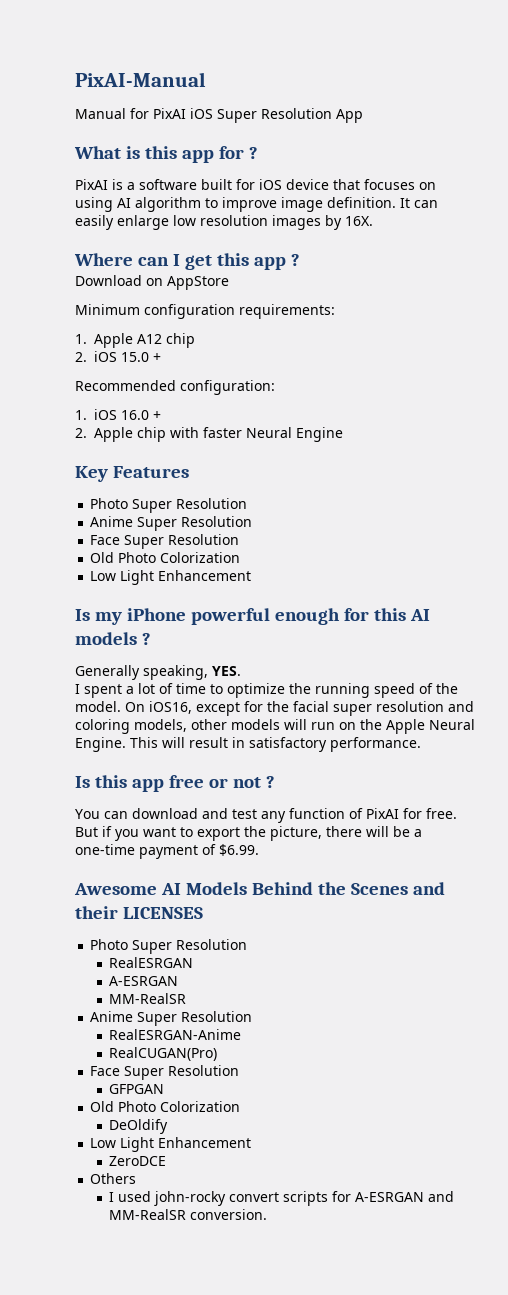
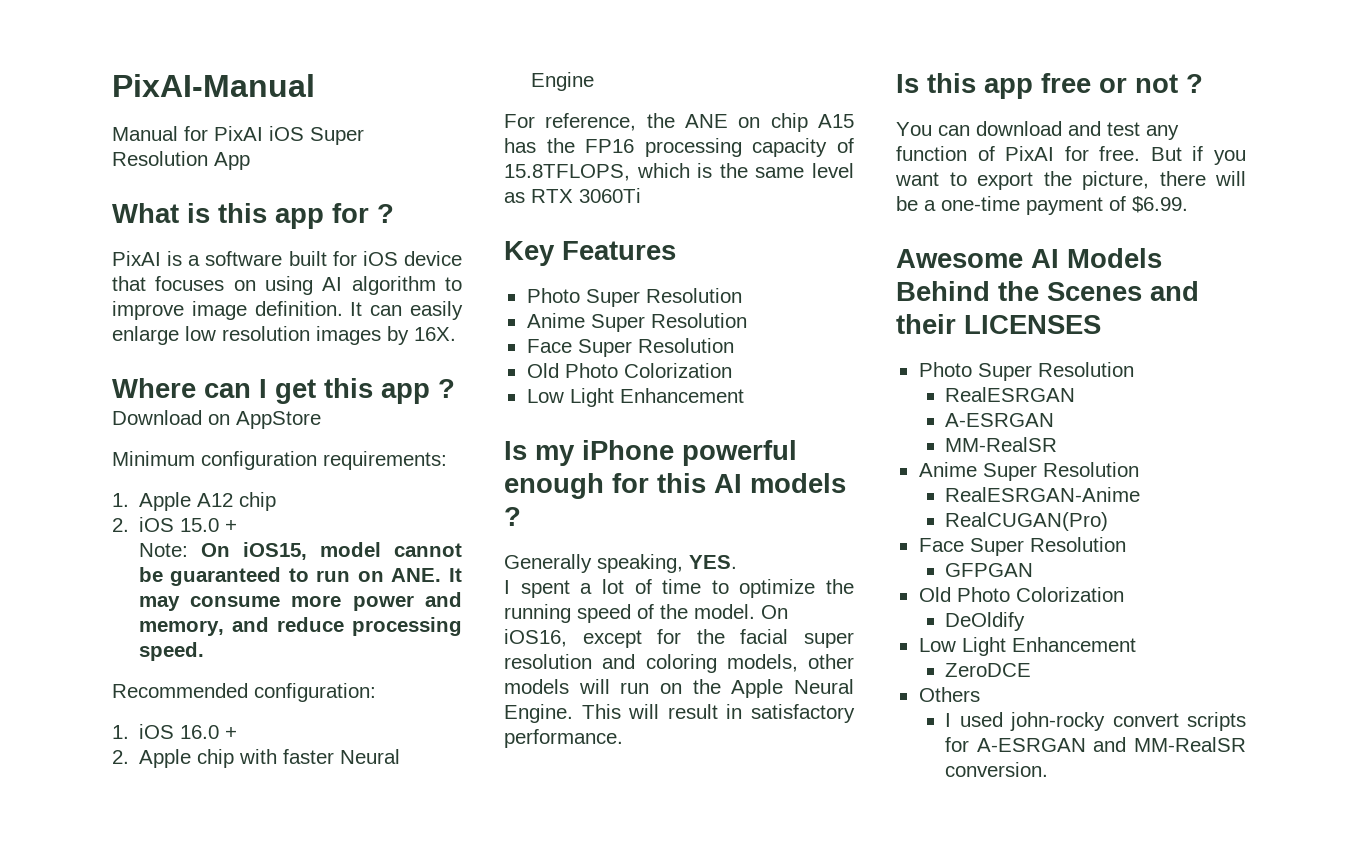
(161, 357) none -> [138,542,462,560] [138,567,462,586] [138,592,462,611] [138,617,462,636] [138,642,204,661] // Note: On iOS15, model cannot be guaranteed to run on ANE. It may consume more power and memory, and reduce processing speed.
(343, 434) none -> [504,113,854,132] [504,138,854,157] [504,163,854,181] [504,188,641,203] // For reference, the ANE on chip A15 has the FP16 processing capacity of 15.8TFLOPS, which is the same level as RTX 3060Ti

